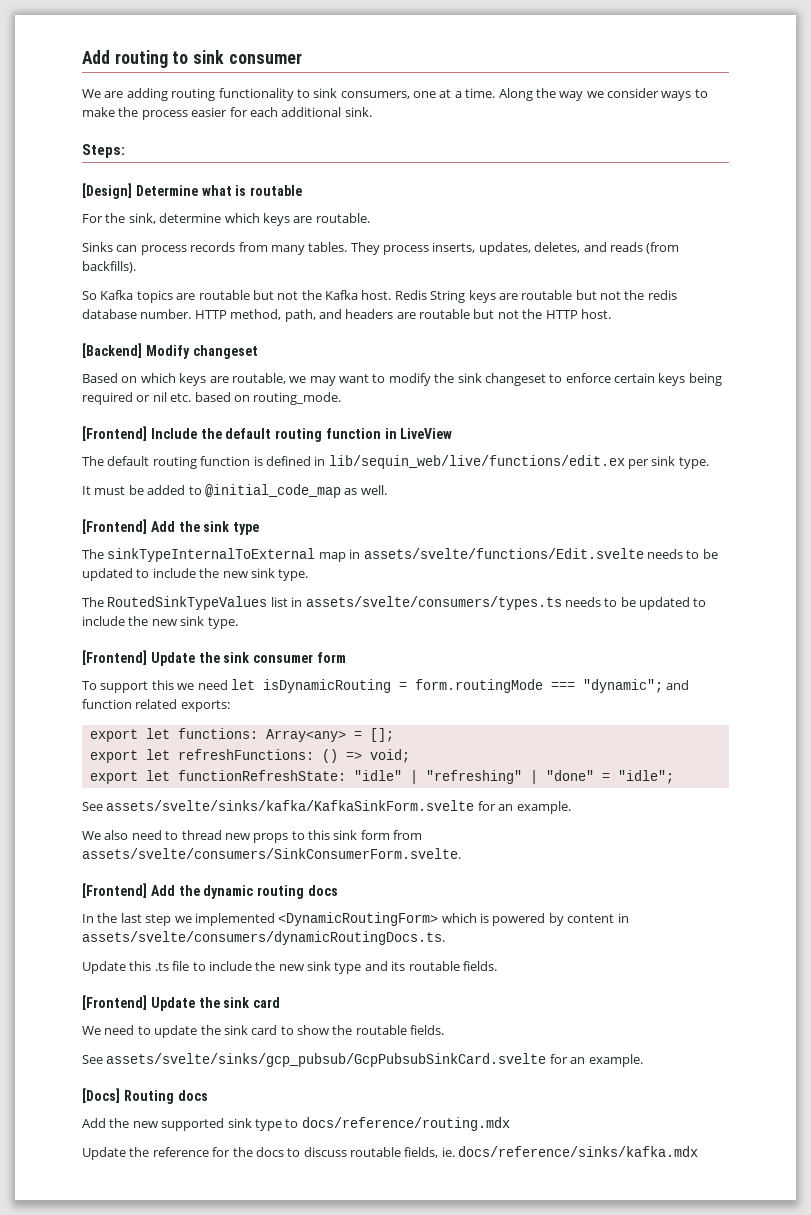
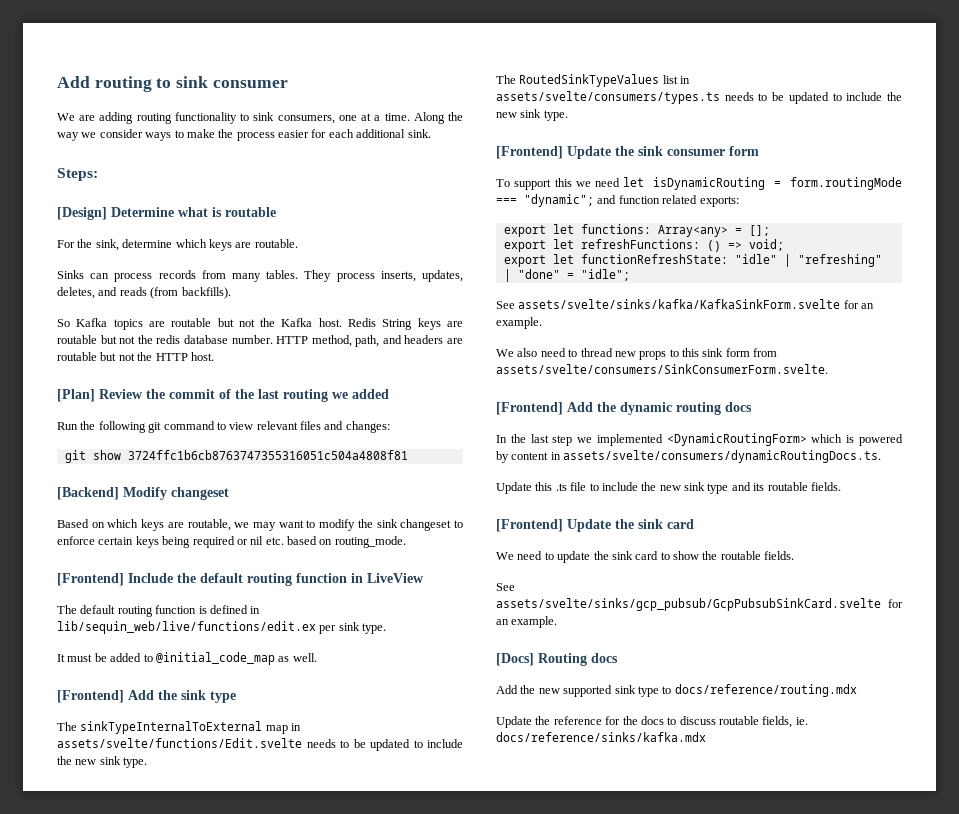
(611, 314) none -> [57,389,389,402] [57,421,390,433] [64,450,408,463] // [Plan] Review the commit of the last routing we added // Run the following git command to view relevant files and changes: // git show 3724ffc1b6cb8763747355316051c504a4808f81

